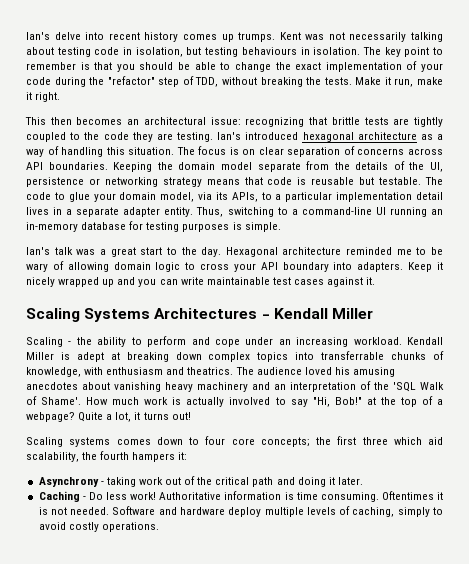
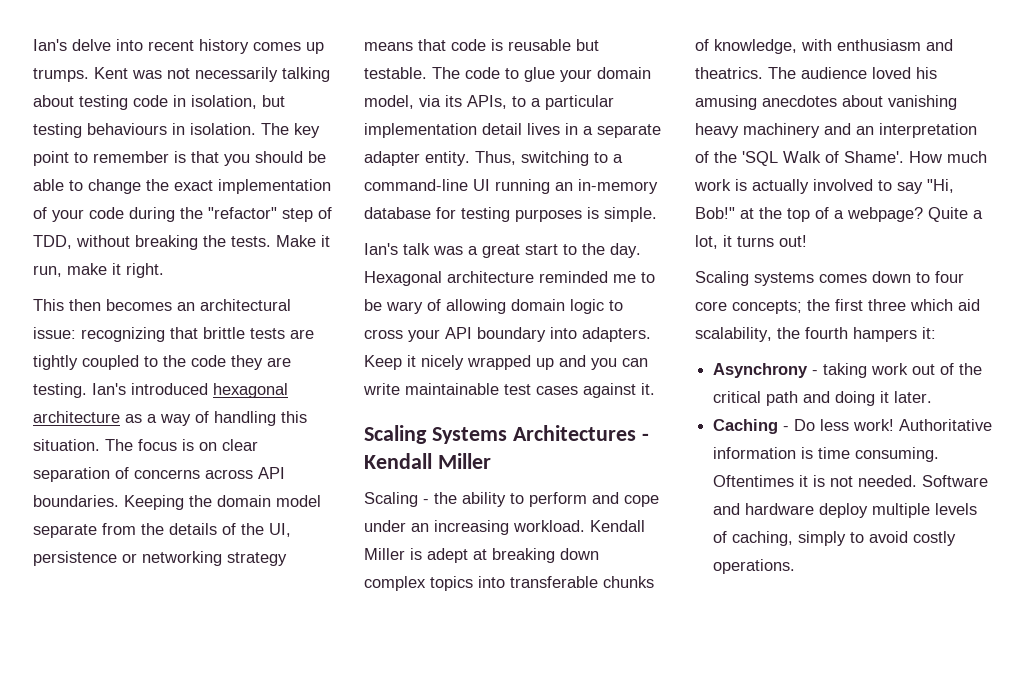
[321,351,385,360] transferrable -> [510,576,598,588] transferable

